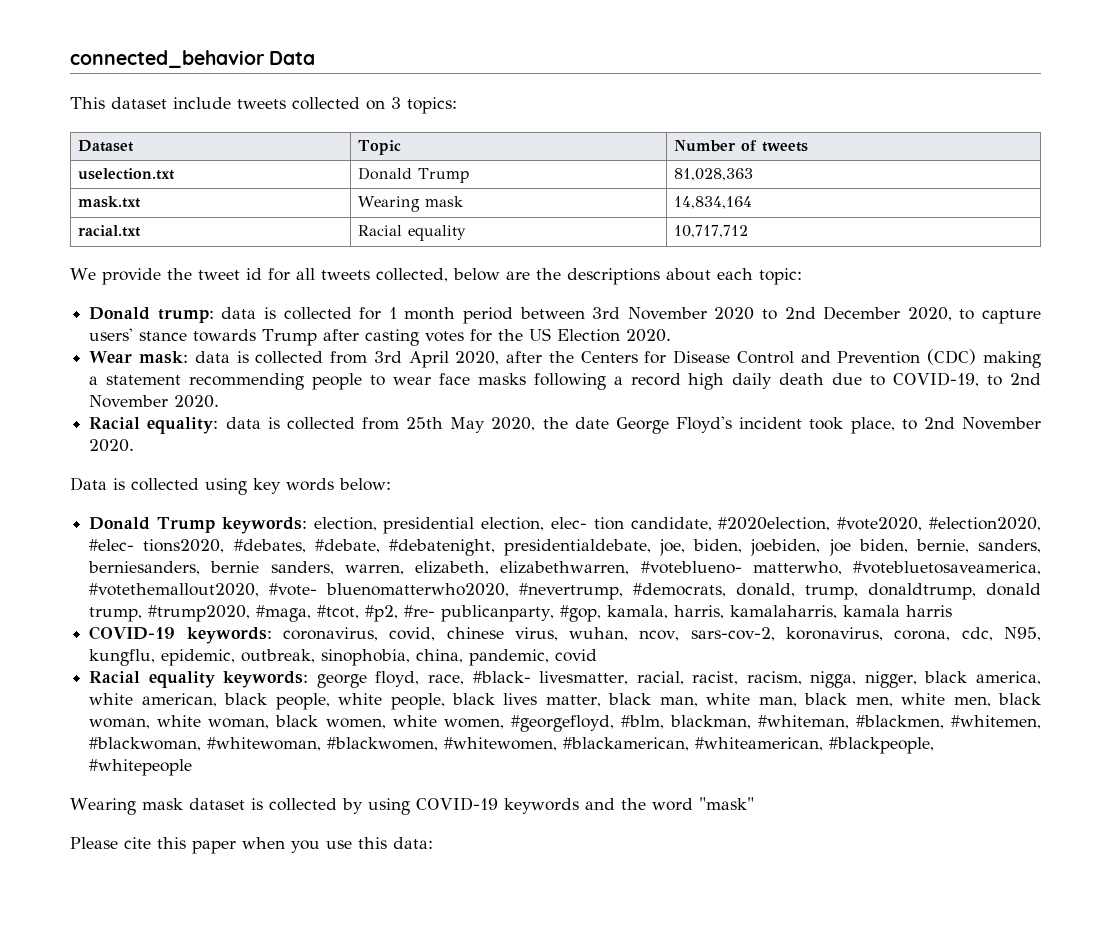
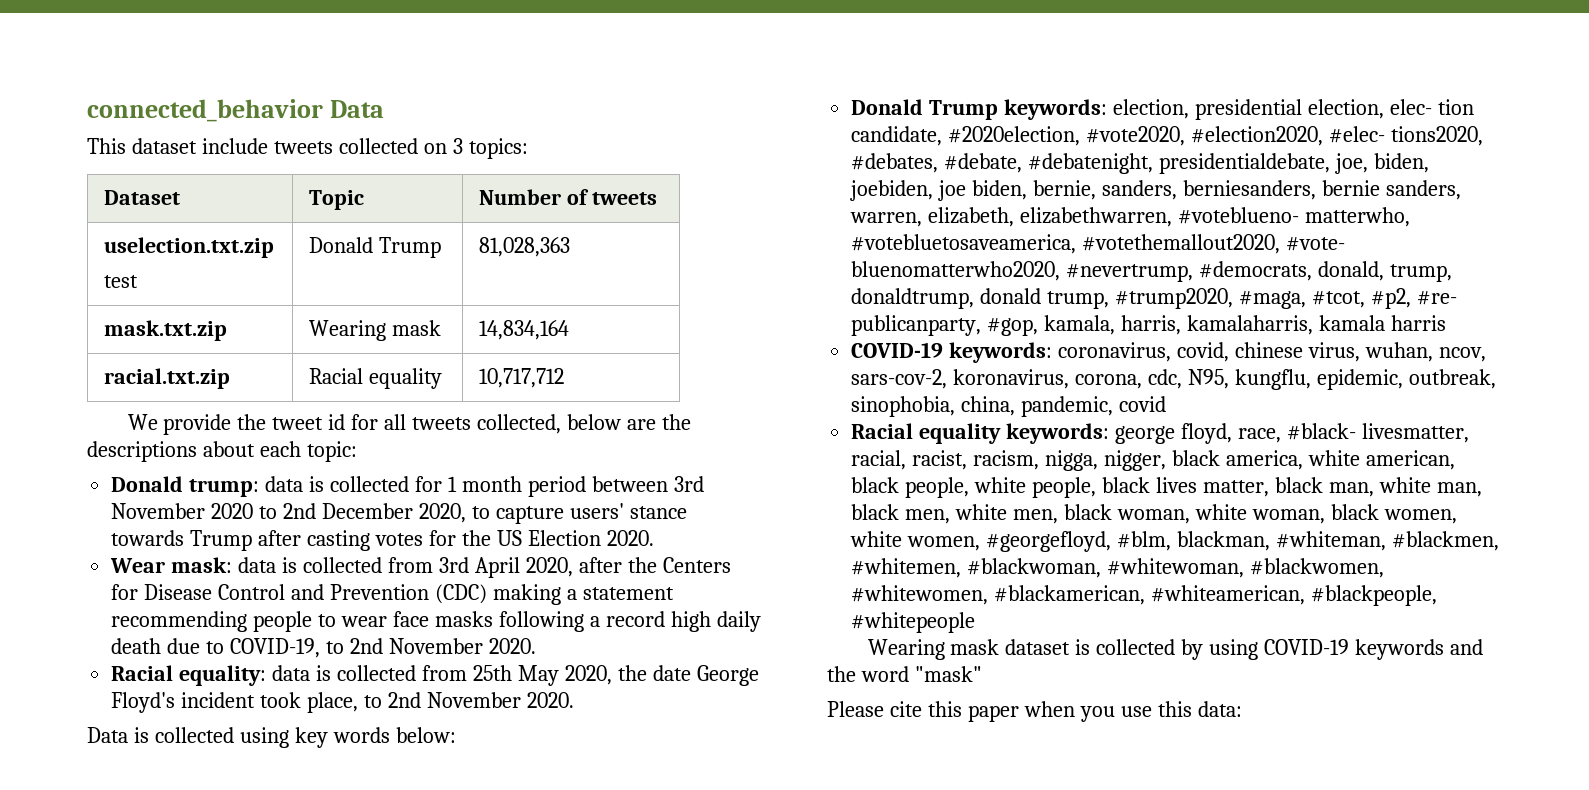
[77,168,175,180] uselection.txt -> [104,237,275,258] [104,275,139,288] uselection.txt.zip // test
[77,196,141,208] mask.txt -> [104,320,228,341] mask.txt.zip
[77,225,141,237] racial.txt -> [104,368,231,389] racial.txt.zip

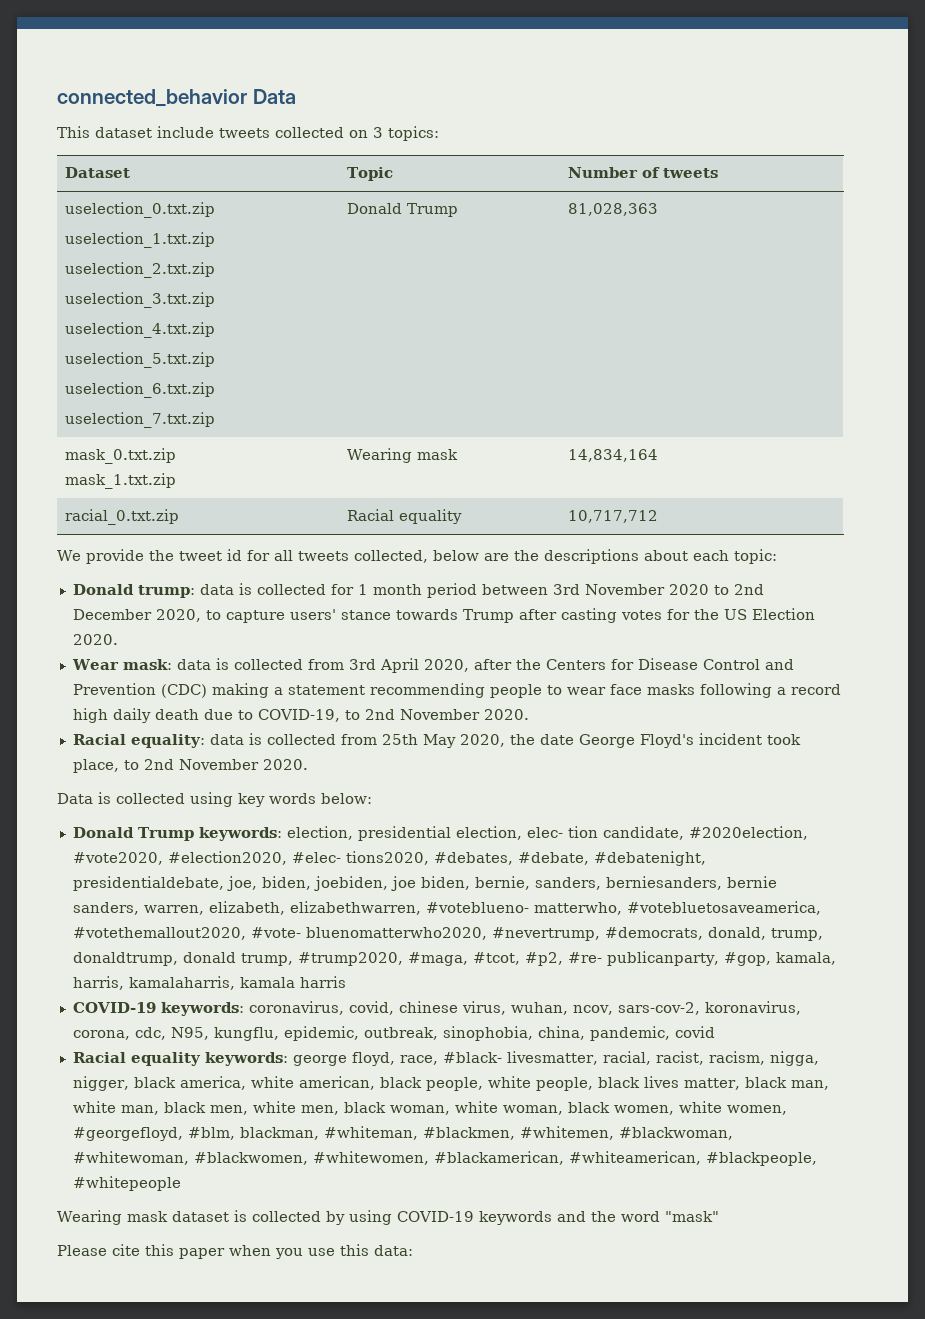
[104,237,275,258] [104,275,139,288] uselection.txt.zip // test -> [64,202,215,218] [64,232,215,248] [64,262,215,278] [64,292,215,308] [64,322,215,338] [64,352,215,368] [64,382,215,398] [64,412,215,428] uselection_0.txt.zip // uselection_1.txt.zip // uselection_2.txt.zip // uselection_3.txt.zip // uselection_4.txt.zip // uselection_5.txt.zip // uselection_6.txt.zip // uselection_7.txt.zip
[104,320,228,341] mask.txt.zip -> [64,448,176,464] [64,473,176,489] mask_0.txt.zip // mask_1.txt.zip
[104,368,231,389] racial.txt.zip -> [64,509,179,525] racial_0.txt.zip

